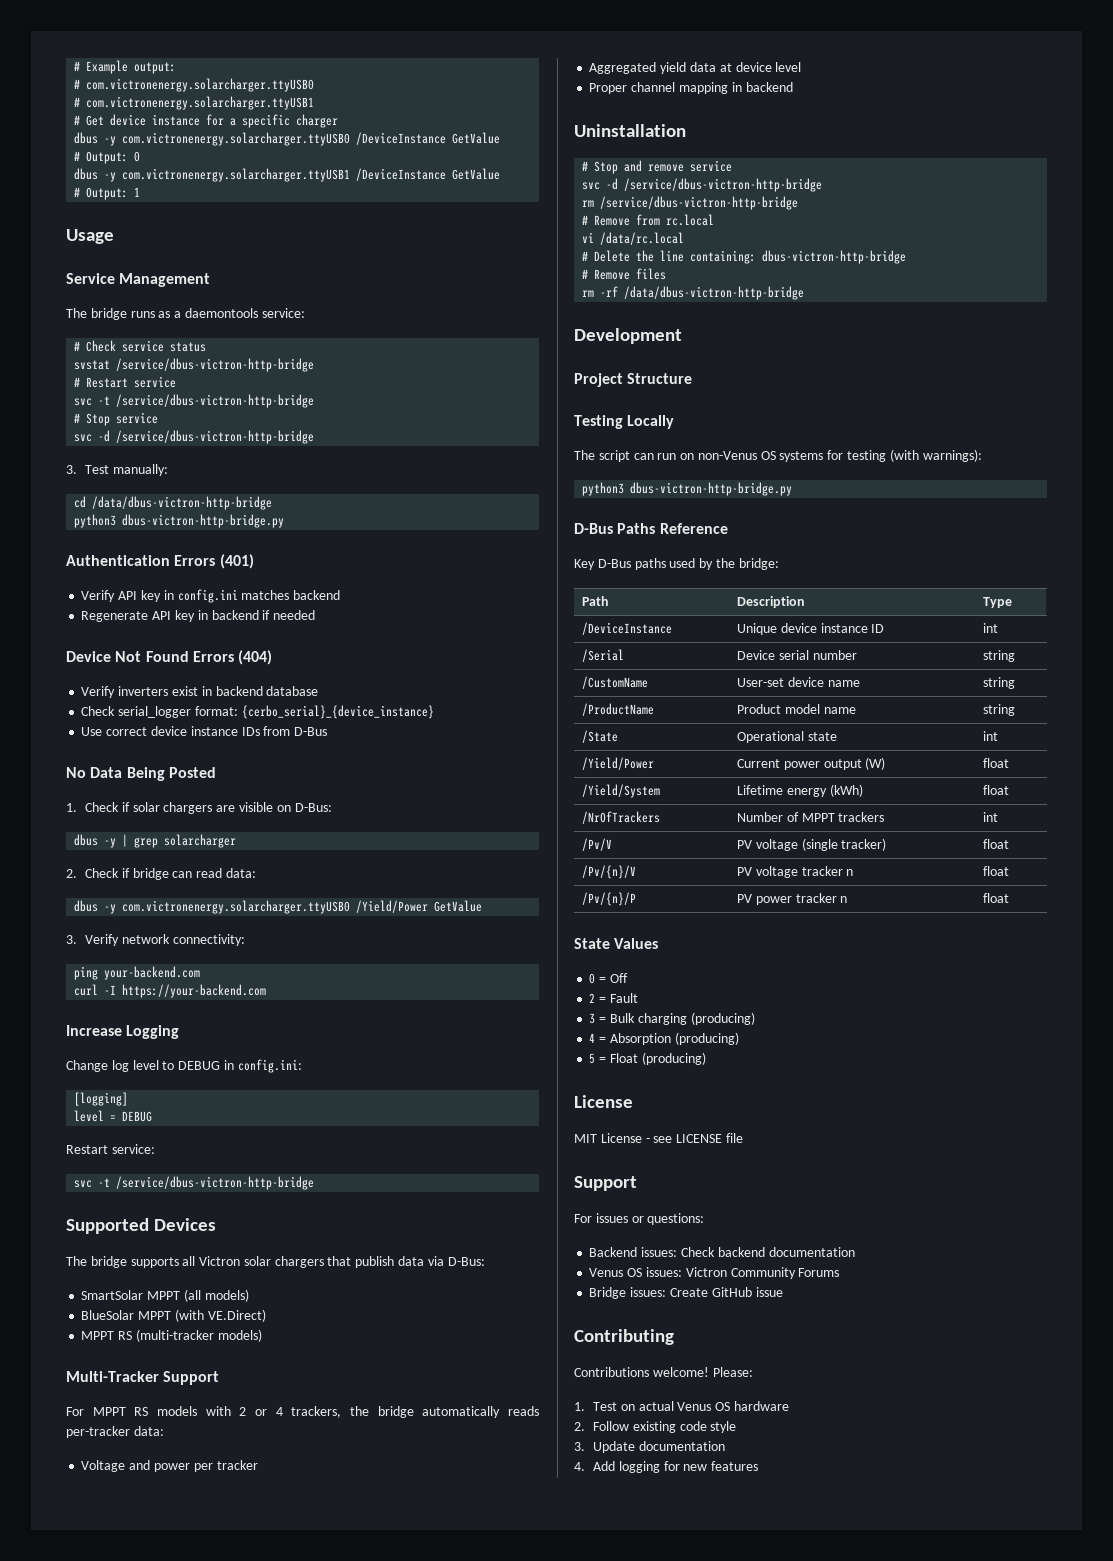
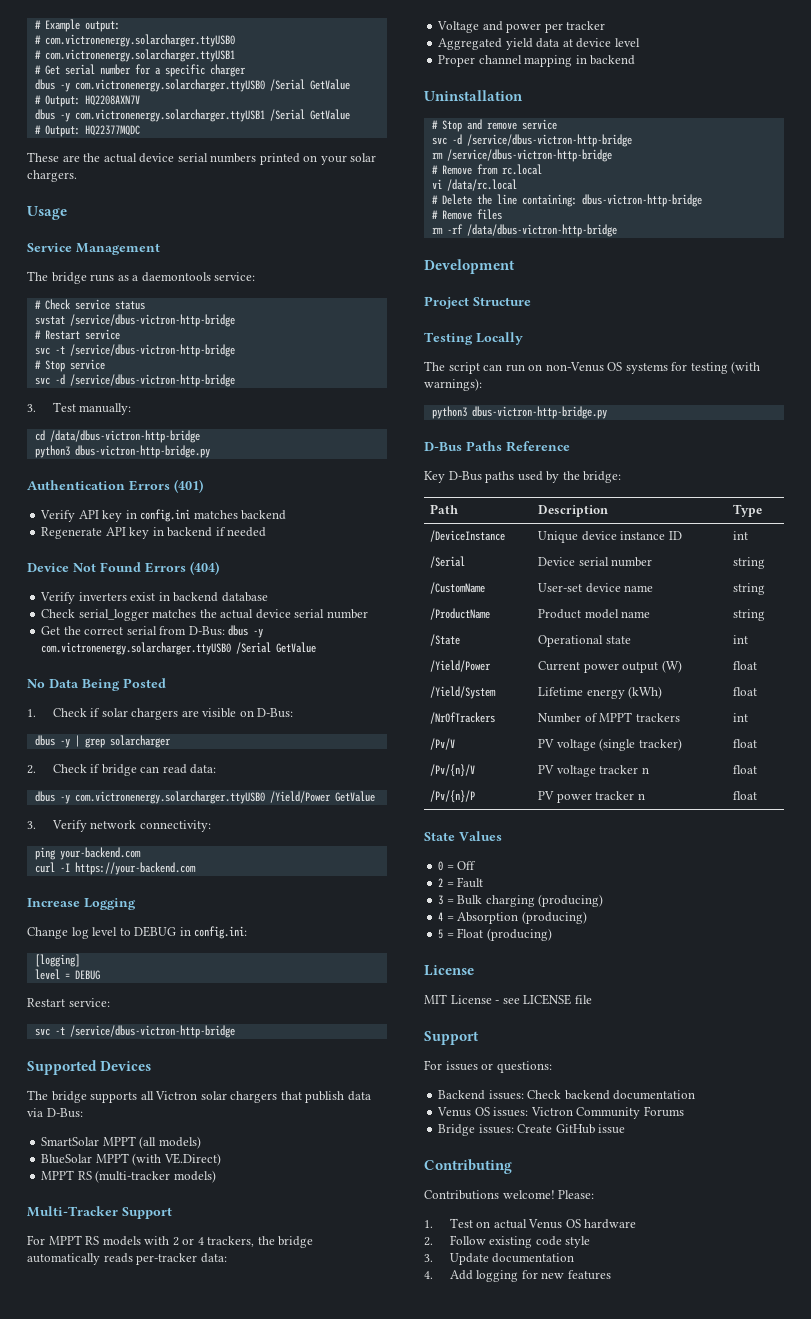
[110,114,201,126] device instance -> [64,64,131,75] serial number
[356,132,501,145] [74,151,141,164] /DeviceInstance GetValue // # Output: 0 -> [269,79,350,91] [34,95,140,107] /Serial GetValue // # Output: HQ2208AXN7V
[356,168,501,181] [74,187,141,200] /DeviceInstance GetValue // # Output: 1 -> [269,109,350,121] [34,125,140,137] [27,152,377,165] [27,170,77,182] /Serial GetValue // # Output: HQ22377MQDC // These are the actual device serial numbers printed on your solar chargers.
[194,705,434,719] [81,726,328,736] format: {cerbo_serial}_{device_instance} // Use correct device instance IDs from D-Bus -> [152,609,368,619] [41,625,264,638] [41,642,317,655] matches the actual device serial number // Get the correct serial from D-Bus: dbus -y com.victronenergy.solarcharger.ttyUSB0 /Serial GetValue

